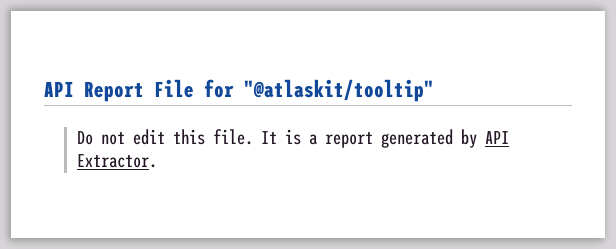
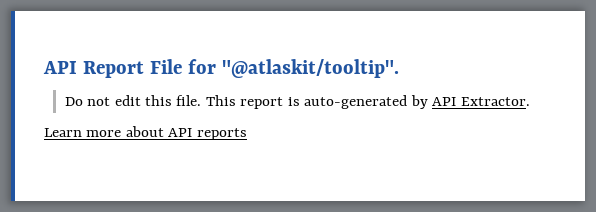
[244,79,434,102] "@atlaskit/tooltip" -> [221,59,399,78] "@atlaskit/tooltip".
[261,129,510,148] [77,154,158,168] It is a report generated by API Extractor. -> [205,95,530,109] [44,126,247,140] This report is auto-generated by API Extractor. // Learn more about API reports

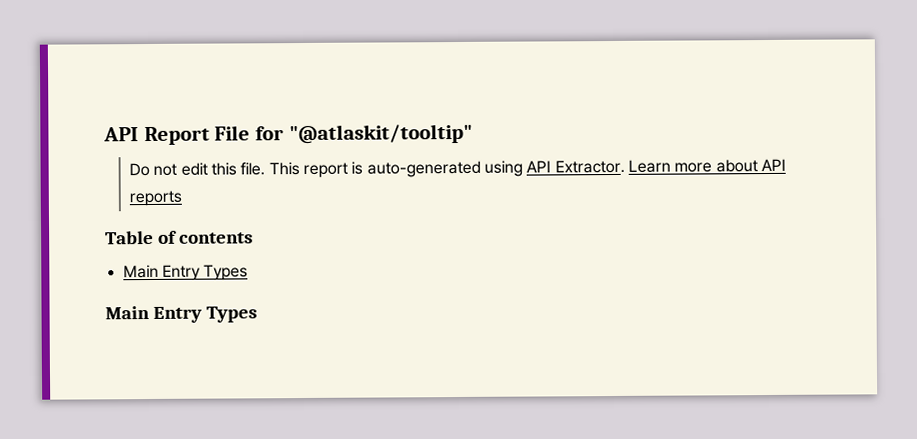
[221,59,399,78] "@atlaskit/tooltip". -> [288,123,473,145] "@atlaskit/tooltip"
[410,95,428,109] by -> [483,160,523,177] using
(530, 101) // -> (625, 166) none
(247, 134) none -> [105,230,253,245] [122,264,249,281] [105,305,257,323] // Table of contents // Main Entry Types // Main Entry Types

